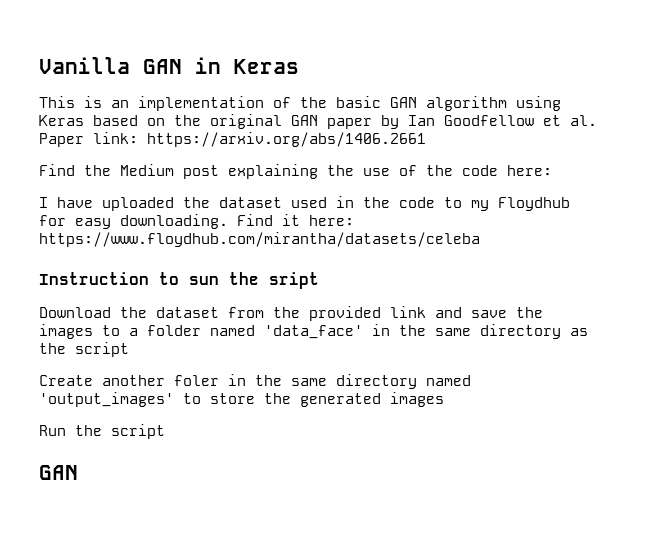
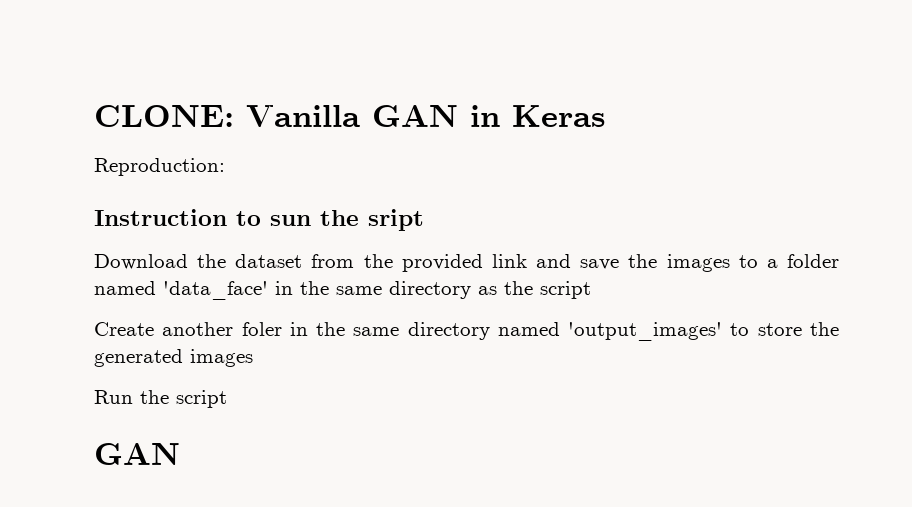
(39, 65) none -> [94,105,234,127] CLONE:
[39,96,561,111] [39,114,597,129] [39,132,426,147] [39,164,552,179] [39,196,570,211] [39,214,354,229] [39,232,480,247] This is an implementation of the basic GAN algorithm using Keras based on the original GAN paper by Ian Goodfellow et al. Paper link: https://arxiv.org/abs/1406.2661 // Find the Medium post explaining the use of the code here: // I have uploaded the dataset used in the code to my Floydhub for easy downloading. Find it here: https://www.floydhub.com/mirantha/datasets/celeba -> [94,158,225,176] Reproduction:

